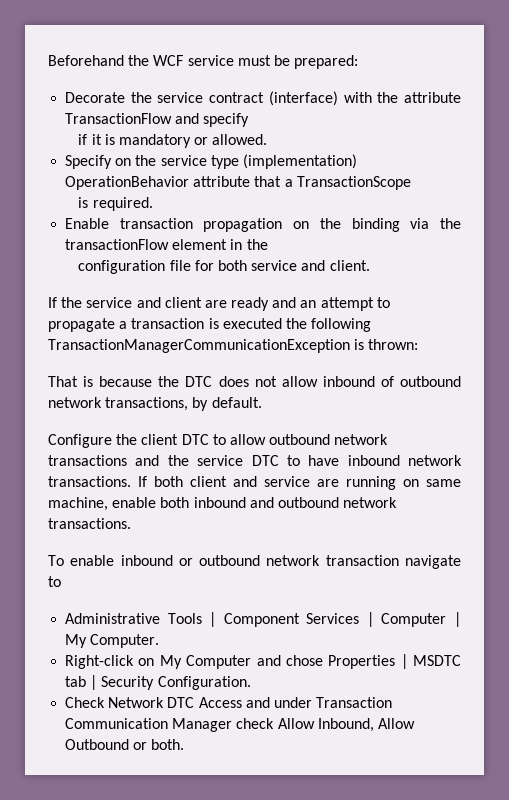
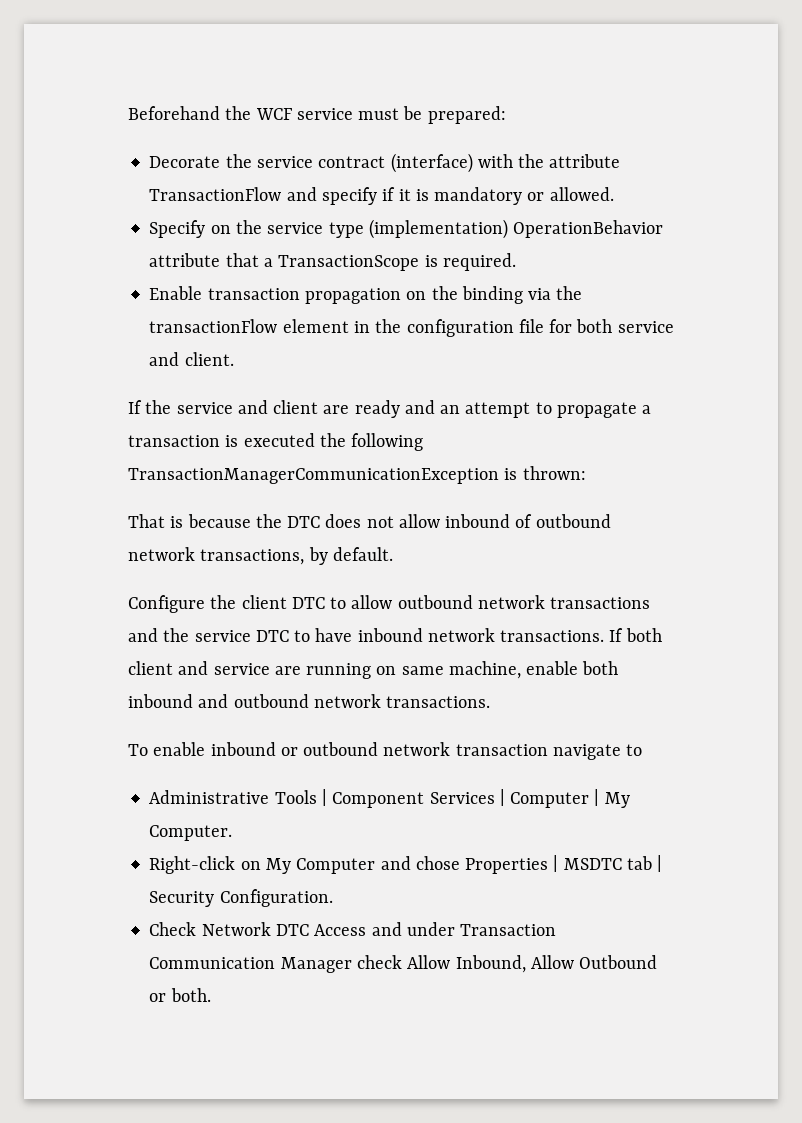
(250, 120) // -> (377, 196) none
(411, 183) // -> (420, 263) none
(268, 244) // -> (402, 326) none

